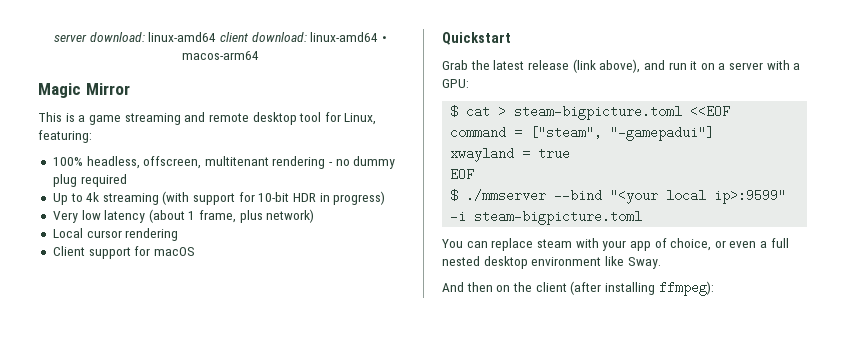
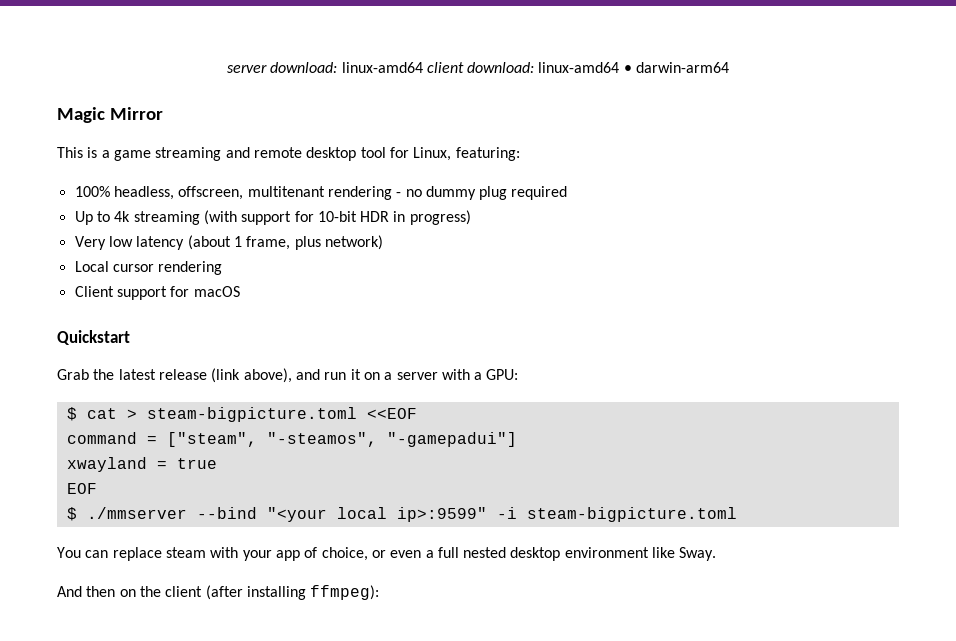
[182,51,259,60] macos-arm64 -> [636,62,730,73] darwin-arm64
(603, 132) none -> [266,432,377,447] "-steamos",

